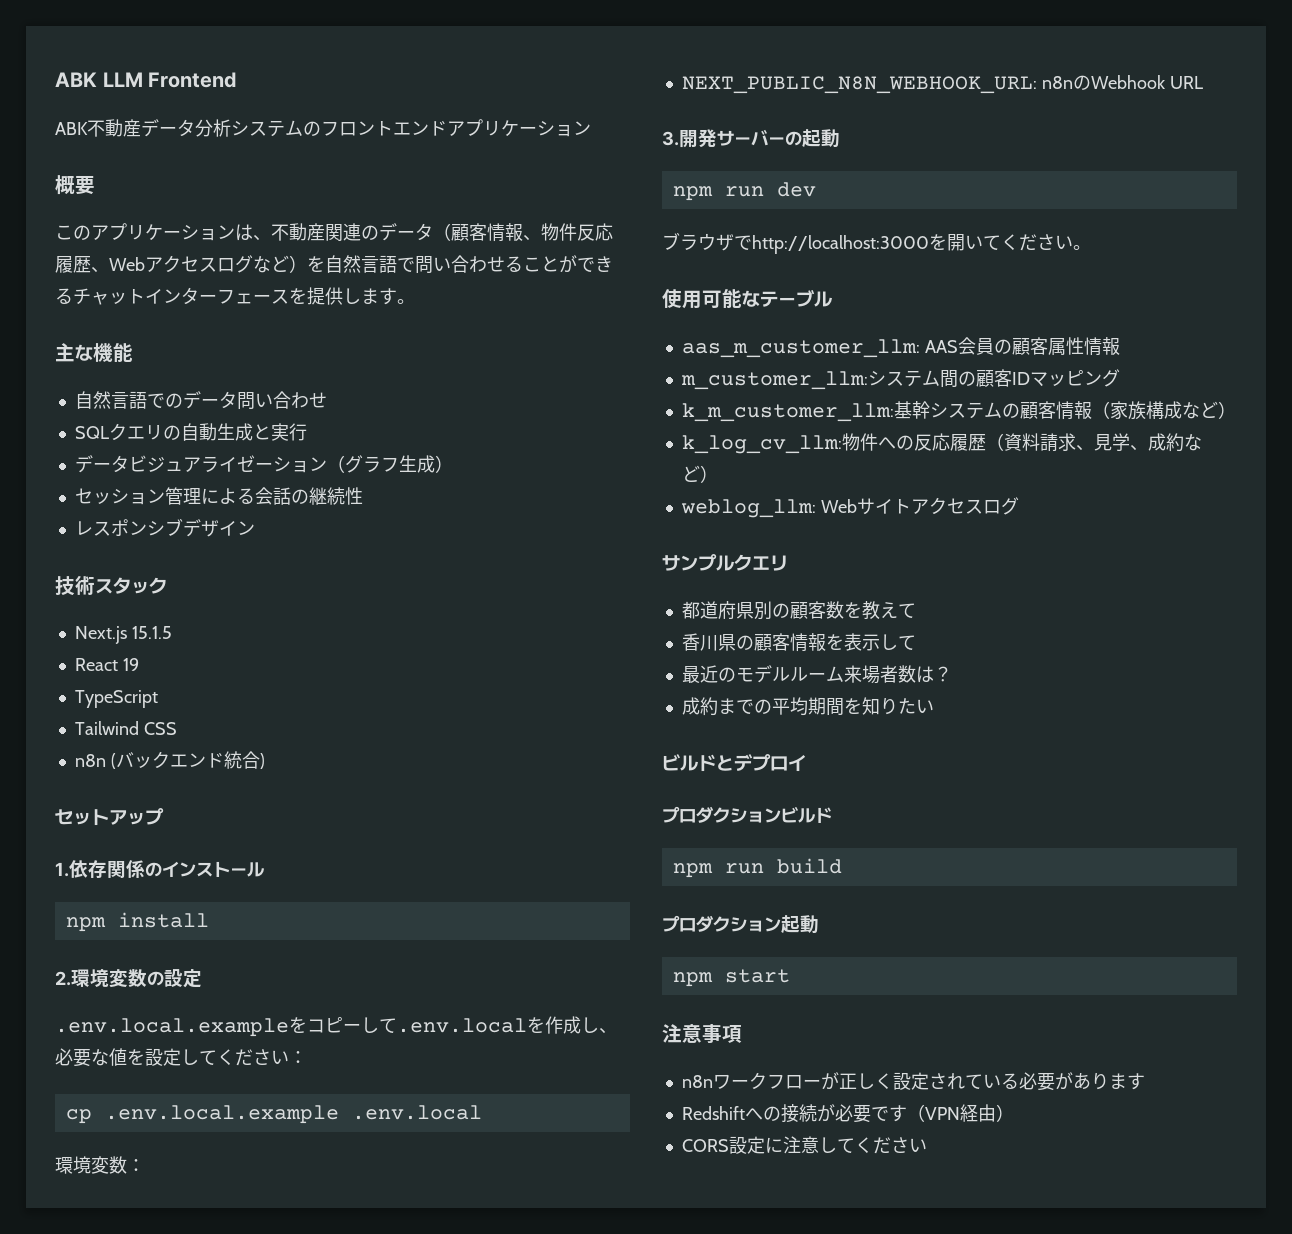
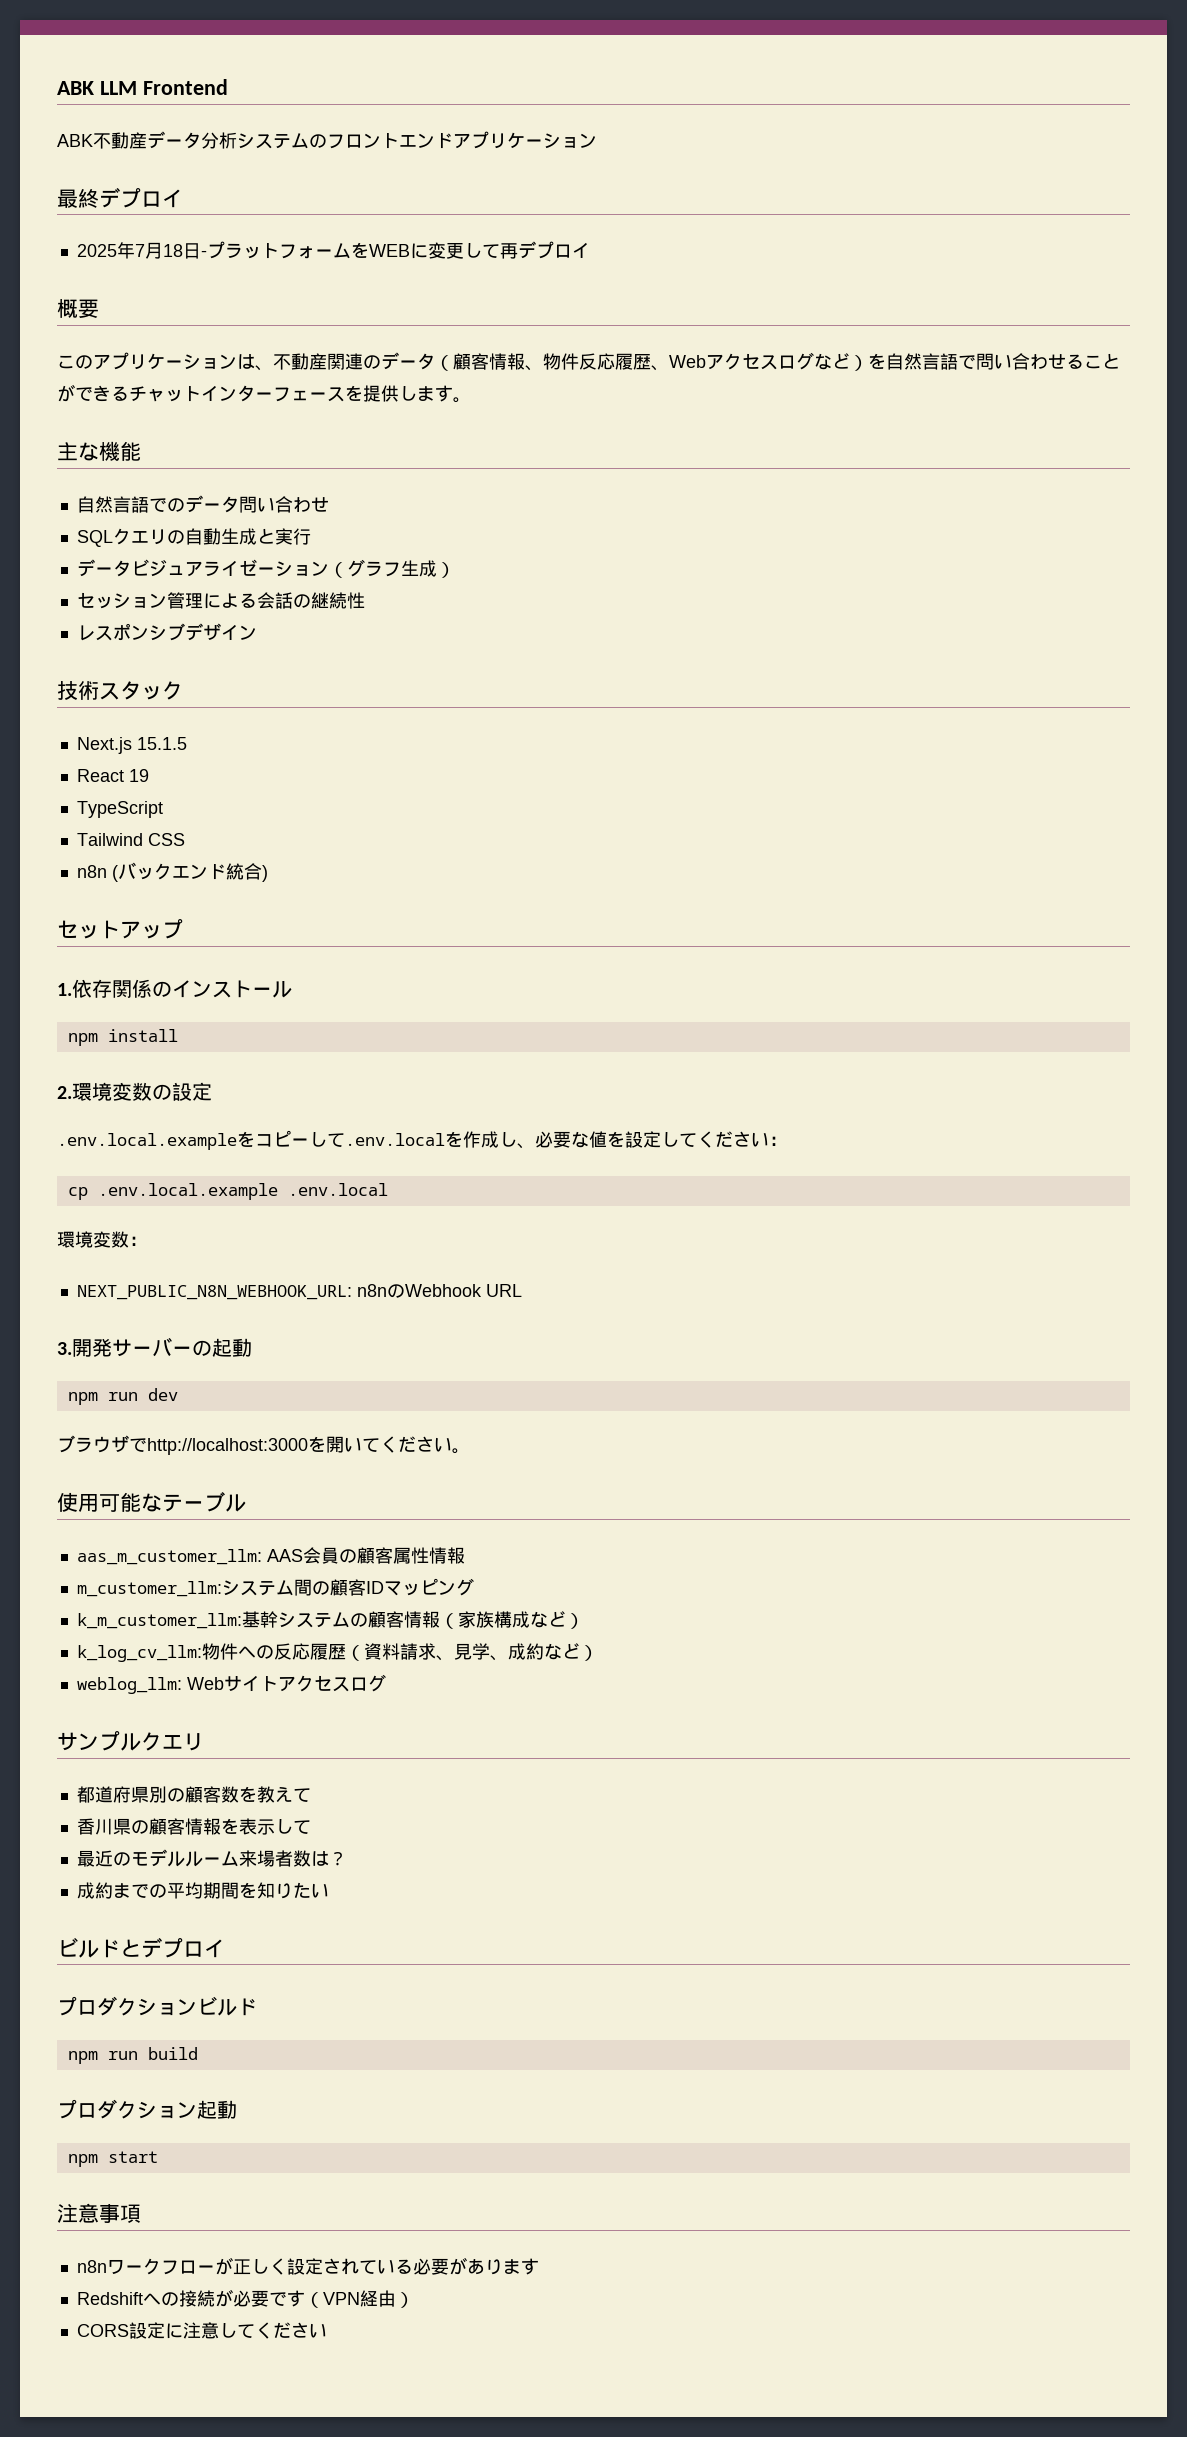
(591, 128) none -> [57,187,183,208] [76,241,590,259] // 最終デプロイ // 2025年7月18日-プラットフォームをWEBに変更して再デプロイ

